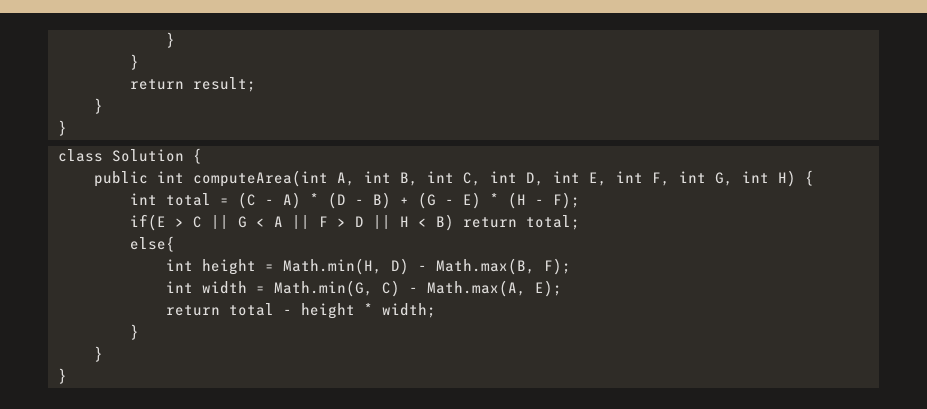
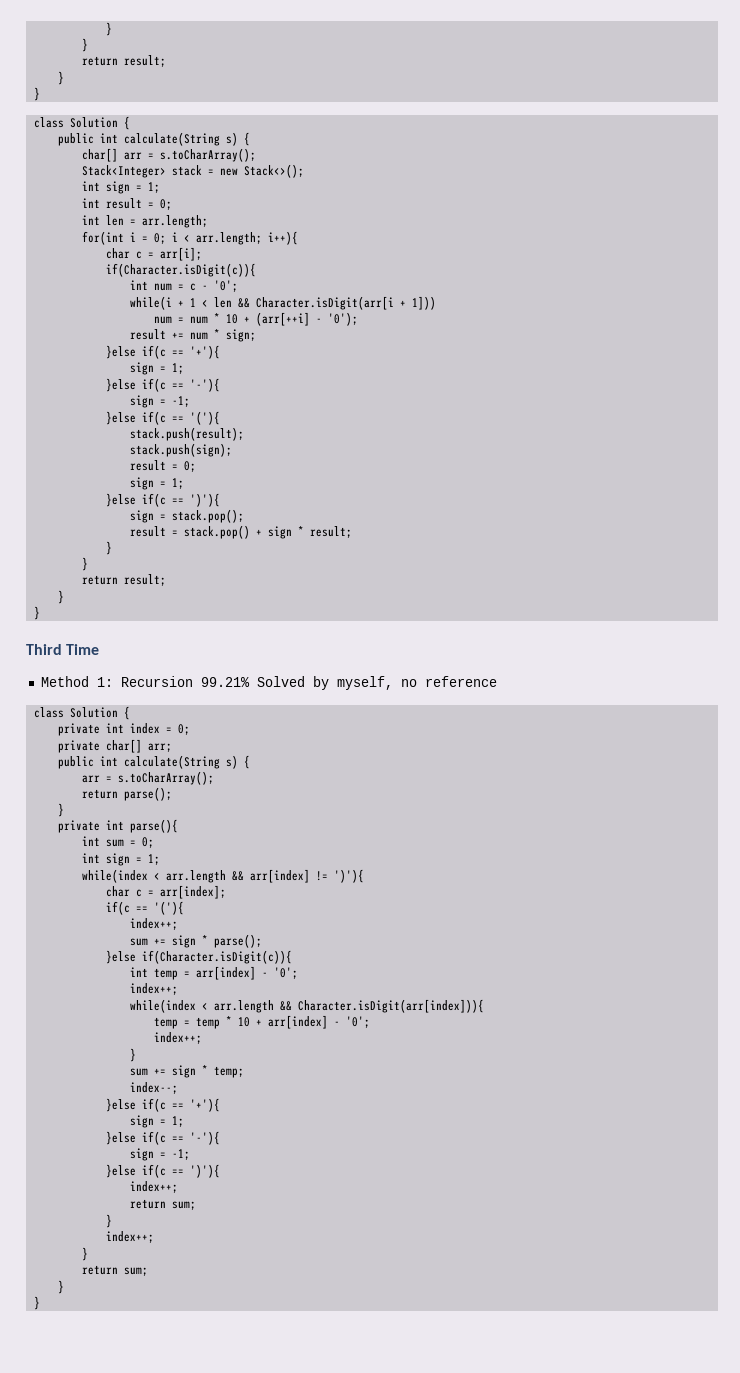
[193,170,815,187] [130,192,581,209] [130,214,581,231] [130,236,176,252] [166,258,572,275] [166,280,563,297] [166,303,437,319] [130,324,140,340] [94,346,104,362] [58,368,68,384] computeArea(int A, int B, int C, int D, int E, int F, int G, int H) { // int total = (C - A) * (D - B) + (G - E) * (H - F); // if(E > C || G < A || F > D || H < B) return total; // else{ // int height = Math.min(H, D) - Math.max(B, F); // int width = Math.min(G, C) - Math.max(A, E); // return total - height * width; // } // } // } -> [124,132,251,146] [82,148,257,162] [82,164,305,178] [82,181,161,194] [82,198,173,210] [82,215,209,228] [82,231,299,245] [106,247,203,261] [106,263,257,277] [130,280,239,292] [130,296,437,310] [154,312,359,326] [130,329,257,342] [106,345,221,359] [130,362,185,375] [106,378,221,392] [130,395,191,408] [106,411,221,425] [130,427,245,441] [130,443,233,457] [130,460,197,472] [130,477,185,490] [106,493,221,507] [130,509,245,523] [130,525,353,539] [106,541,113,555] [82,557,89,571] [82,574,167,586] [58,590,65,604] [34,606,41,620] [26,644,100,655] [40,676,497,690] [34,706,131,720] [58,723,191,736] [58,739,173,753] [58,755,251,769] [82,771,215,785] [82,787,173,801] [58,803,65,817] [58,819,179,833] [82,836,155,848] [82,853,161,866] [82,869,365,883] [106,885,227,899] [106,901,185,915] [130,918,179,930] [130,934,263,948] [106,950,293,964] [130,966,299,980] [130,983,179,995] [130,999,485,1013] [154,1015,371,1029] [154,1032,203,1044] [130,1048,137,1062] [130,1065,245,1078] [130,1082,179,1094] [106,1098,221,1112] [130,1115,185,1128] [106,1131,221,1145] [130,1148,191,1161] [106,1164,221,1178] [130,1181,179,1193] [130,1199,197,1210] [106,1214,113,1228] [106,1231,155,1243] [82,1247,89,1261] [82,1265,149,1276] [58,1280,65,1294] [34,1296,41,1310] calculate(String s) { // char[] arr = s.toCharArray(); // Stack<Integer> stack = new Stack<>(); // int sign = 1; // int result = 0; // int len = arr.length; // for(int i = 0; i < arr.length; i++){ // char c = arr[i]; // if(Character.isDigit(c)){ // int num = c - '0'; // while(i + 1 < len && Character.isDigit(arr[i + 1])) // num = num * 10 + (arr[++i] - '0'); // result += num * sign; // }else if(c == '+'){ // sign = 1; // }else if(c == '-'){ // sign = -1; // }else if(c == '('){ // stack.push(result); // stack.push(sign); // result = 0; // sign = 1; // }else if(c == ')'){ // sign = stack.pop(); // result = stack.pop() + sign * result; // } // } // return result; // } // } // Third Time // Method 1: Recursion 99.21% Solved by myself, no reference // class Solution { // private int index = 0; // private char[] arr; // public int calculate(String s) { // arr = s.toCharArray(); // return parse(); // } // private int parse(){ // int sum = 0; // int sign = 1; // while(index < arr.length && arr[index] != ')'){ // char c = arr[index]; // if(c == '('){ // index++; // sum += sign * parse(); // }else if(Character.isDigit(c)){ // int temp = arr[index] - '0'; // index++; // while(index < arr.length && Character.isDigit(arr[index])){ // temp = temp * 10 + arr[index] - '0'; // index++; // } // sum += sign * temp; // index--; // }else if(c == '+'){ // sign = 1; // }else if(c == '-'){ // sign = -1; // }else if(c == ')'){ // index++; // return sum; // } // index++; // } // return sum; // } // }

